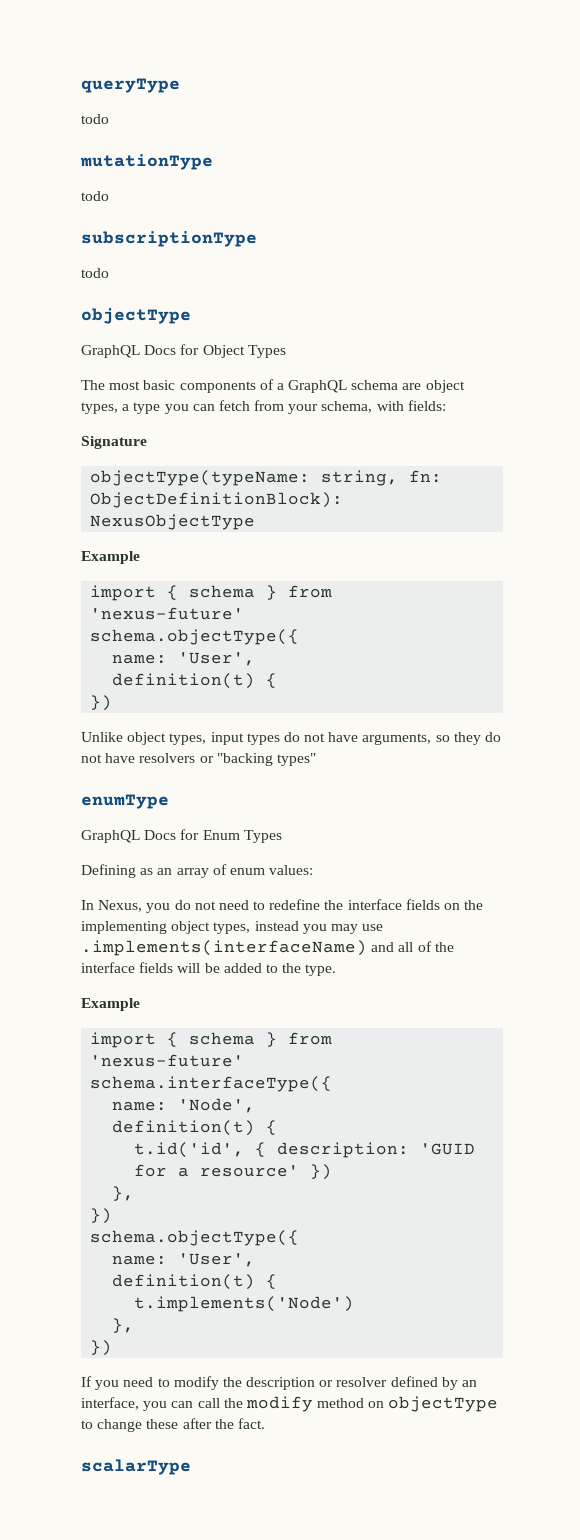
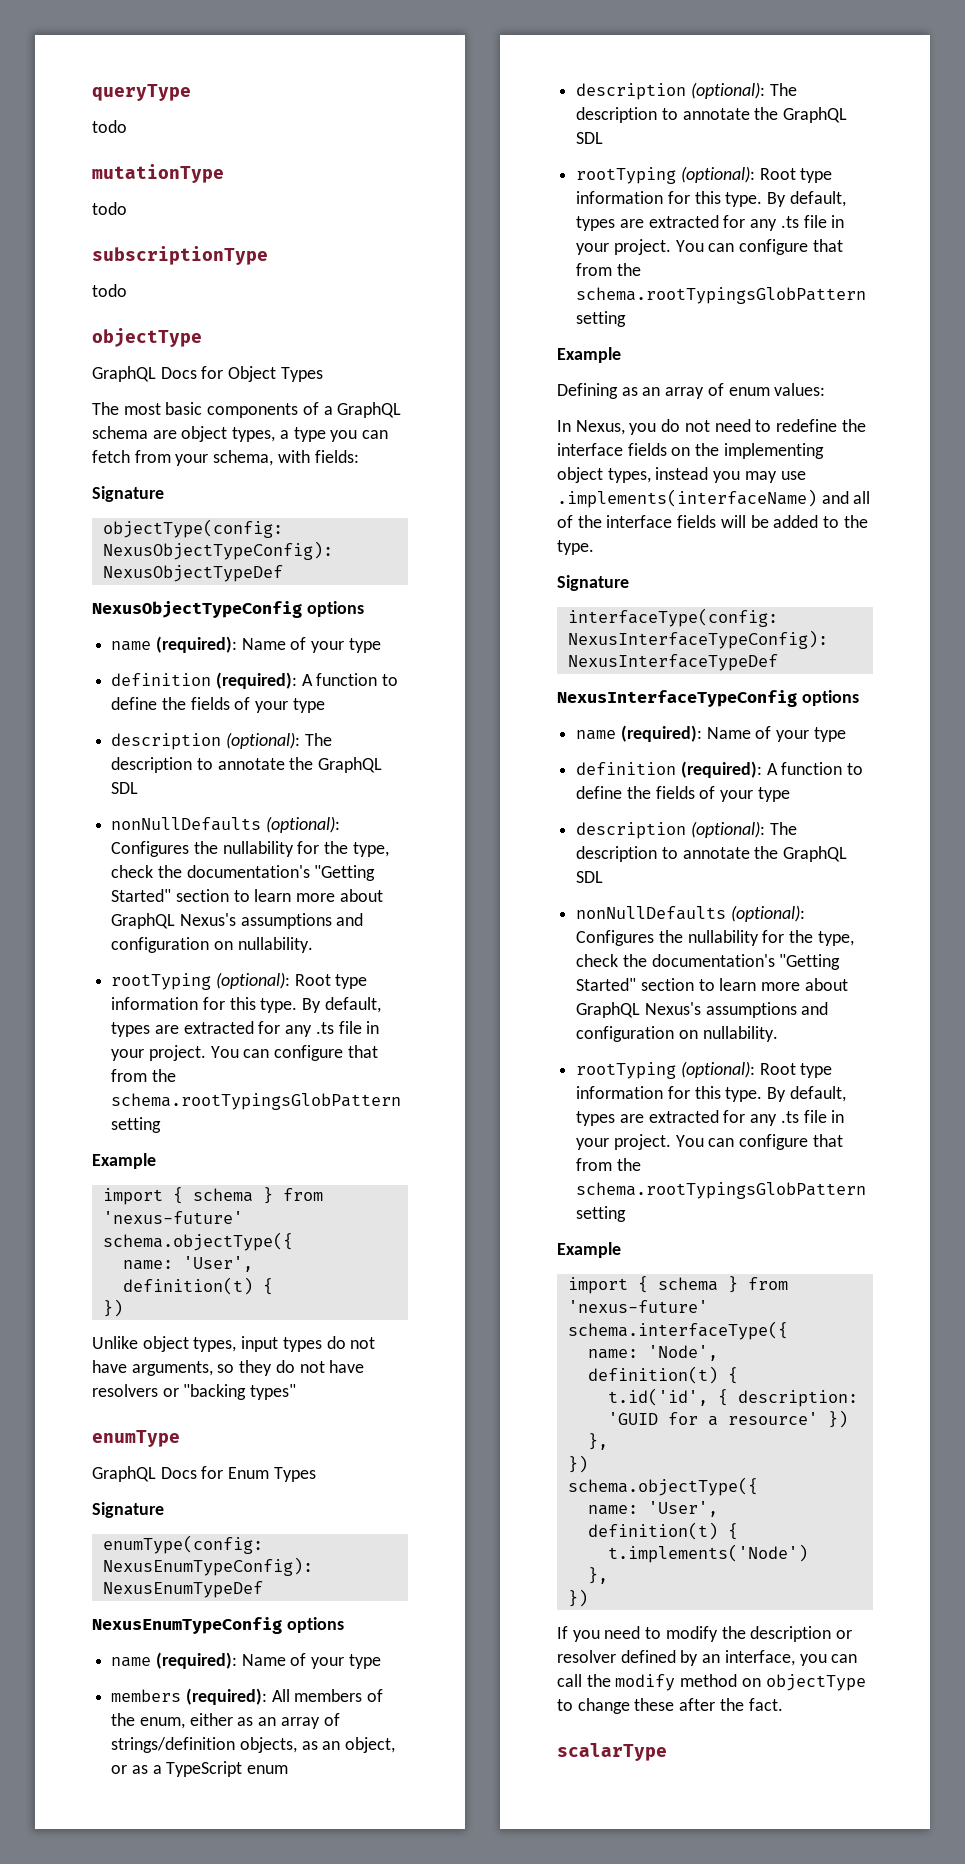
[90,470,443,486] [90,492,344,508] [90,514,256,530] objectType(typeName: string, fn: ObjectDefinitionBlock): NexusObjectType -> [102,519,283,538] [102,541,333,560] [102,565,283,582] [92,601,364,618] [111,636,381,653] [111,672,399,689] [111,697,325,713] [111,732,332,750] [111,757,383,773] [111,782,139,794] [111,816,340,833] [111,841,389,857] [111,865,376,881] [111,889,383,902] [111,913,364,929] [111,937,313,953] [111,972,368,990] [111,997,381,1013] [111,1021,380,1037] [111,1045,378,1061] [111,1069,176,1082] [111,1093,402,1110] [111,1117,162,1133] objectType(config: NexusObjectTypeConfig): NexusObjectTypeDef // NexusObjectTypeConfig options // name (required): Name of your type // definition (required): A function to define the fields of your type // description (optional): The description to annotate the GraphQL SDL // nonNullDefaults (optional): Configures the nullability for the type, check the documentation's "Getting Started" section to learn more about GraphQL Nexus's assumptions and configuration on nullability. // rootTyping (optional): Root type information for this type. By default, types are extracted for any .ts file in your project. You can configure that from the schema.rootTypingsGlobPattern setting
(282, 836) none -> [92,1502,164,1518] [102,1535,263,1554] [102,1557,313,1576] [102,1581,263,1598] [92,1617,344,1634] [111,1652,381,1669] [111,1688,384,1705] [111,1713,340,1729] [111,1737,396,1753] [111,1761,289,1777] [576,82,797,100] [576,107,848,123] [576,132,604,144] [576,166,833,184] [576,191,846,207] [576,215,845,231] [576,239,843,255] [576,263,641,276] [576,287,867,304] [576,311,627,327] [557,347,621,363] // Signature // enumType(config: NexusEnumTypeConfig): NexusEnumTypeDef // NexusEnumTypeConfig options // name (required): Name of your type // members (required): All members of the enum, either as an array of strings/definition objects, as an object, or as a TypeScript enum // description (optional): The description to annotate the GraphQL SDL // rootTyping (optional): Root type information for this type. By default, types are extracted for any .ts file in your project. You can configure that from the schema.rootTypingsGlobPattern setting // Example
(337, 970) none -> [557,575,629,591] [567,608,778,627] [567,630,828,649] [567,654,778,671] [557,690,859,707] [576,725,846,742] [576,761,864,778] [576,786,790,802] [576,821,797,839] [576,846,848,862] [576,871,604,883] [576,905,805,922] [576,930,854,946] [576,954,841,970] [576,978,848,991] [576,1002,829,1018] [576,1026,778,1042] [576,1061,833,1079] [576,1086,846,1102] [576,1110,845,1126] [576,1134,843,1150] [576,1158,641,1171] [576,1182,867,1199] [576,1206,627,1222] // Signature // interfaceType(config: NexusInterfaceTypeConfig): NexusInterfaceTypeDef // NexusInterfaceTypeConfig options // name (required): Name of your type // definition (required): A function to define the fields of your type // description (optional): The description to annotate the GraphQL SDL // nonNullDefaults (optional): Configures the nullability for the type, check the documentation's "Getting Started" section to learn more about GraphQL Nexus's assumptions and configuration on nullability. // rootTyping (optional): Root type information for this type. By default, types are extracted for any .ts file in your project. You can configure that from the schema.rootTypingsGlobPattern setting

